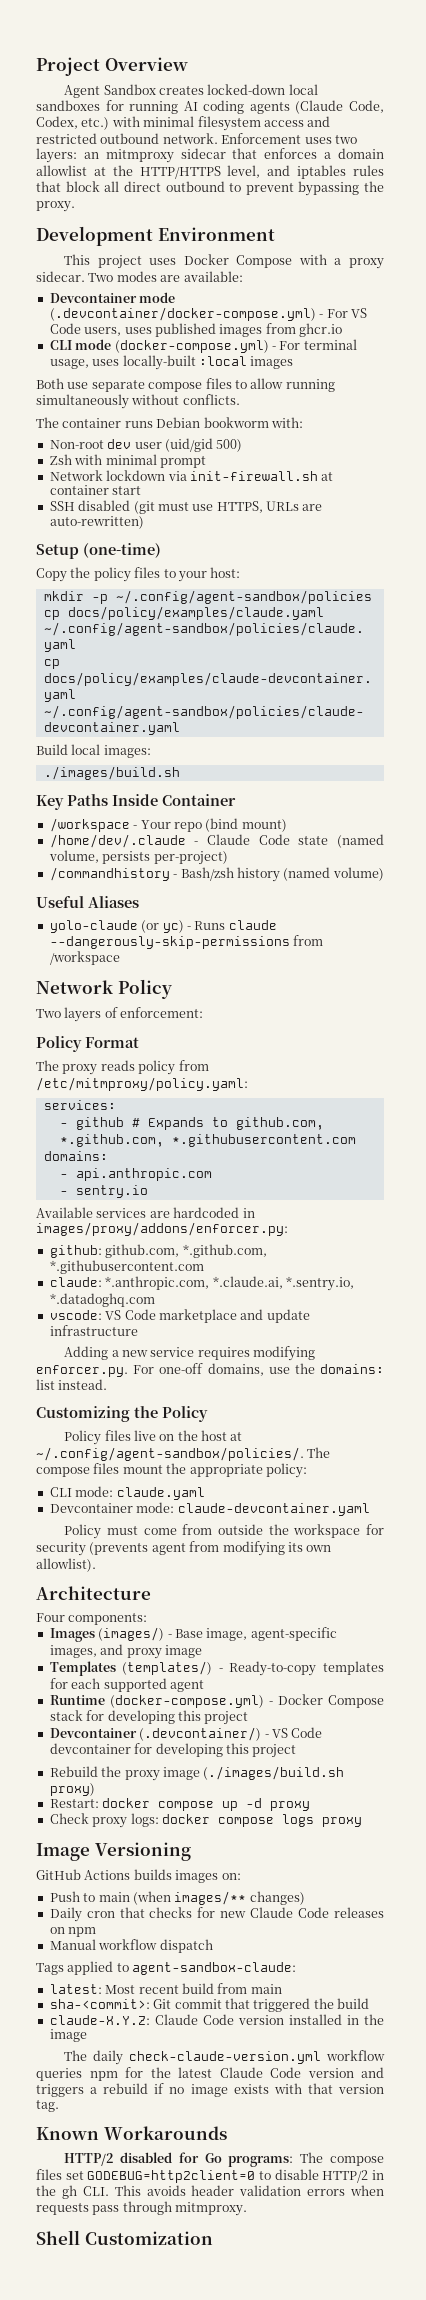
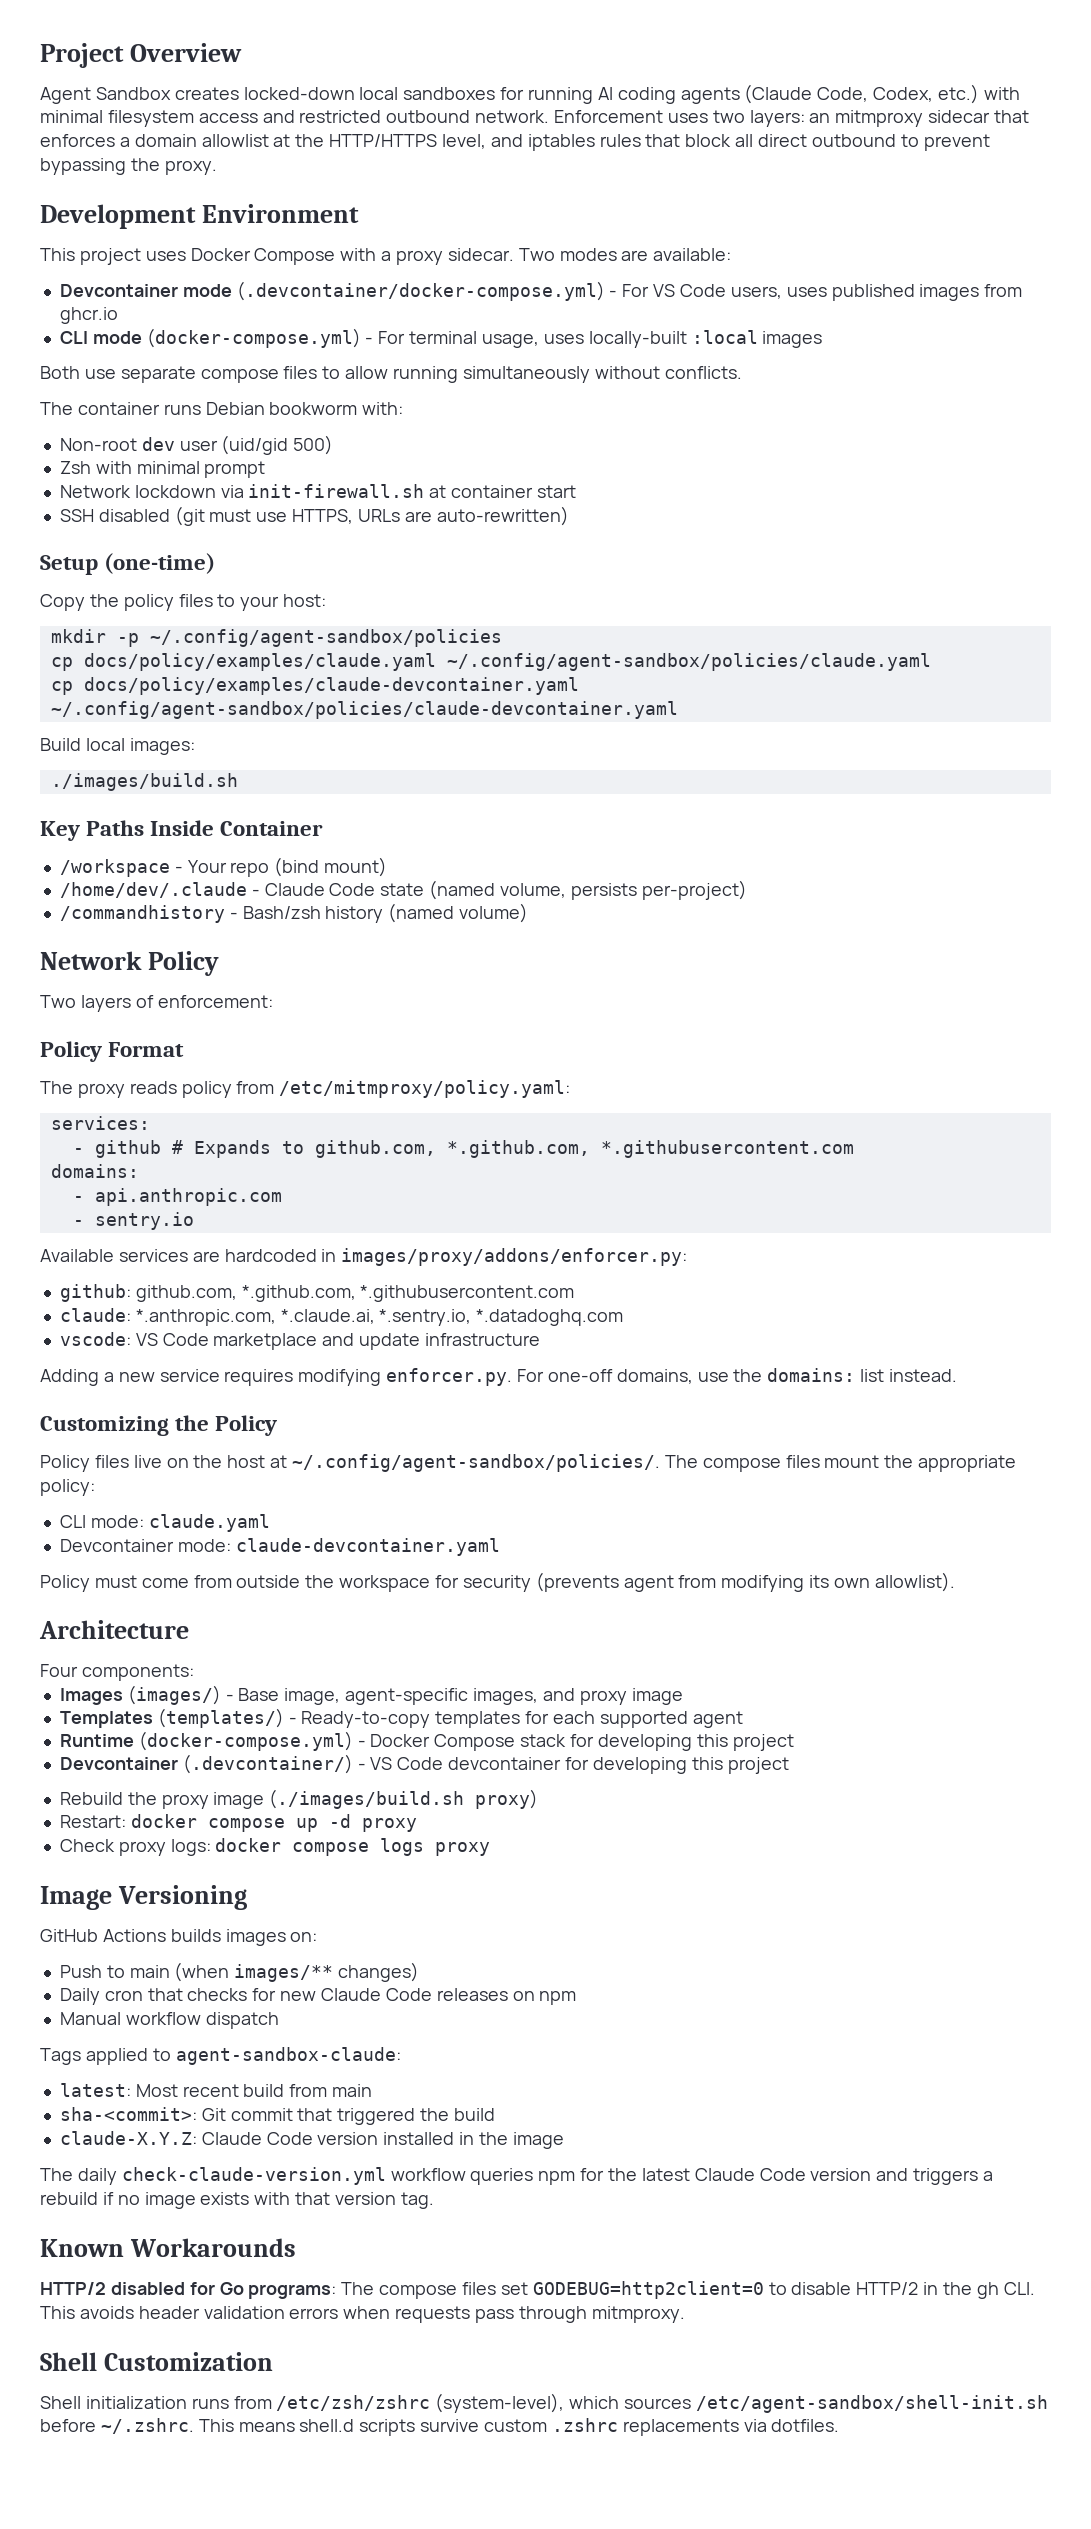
[36,896,139,908] [49,920,277,933] [49,935,324,949] [49,951,120,965] // Useful Aliases // yolo-claude (or yc) - Runs claude --dangerously-skip-permissions from /workspace -> (529, 913) none
(213, 2238) none -> [40,2393,1048,2413] [40,2418,840,2436] // Shell initialization runs from /etc/zsh/zshrc (system-level), which sources /etc/agent-sandbox/shell-init.sh before ~/.zshrc. This means shell.d scripts survive custom .zshrc replacements via dotfiles.

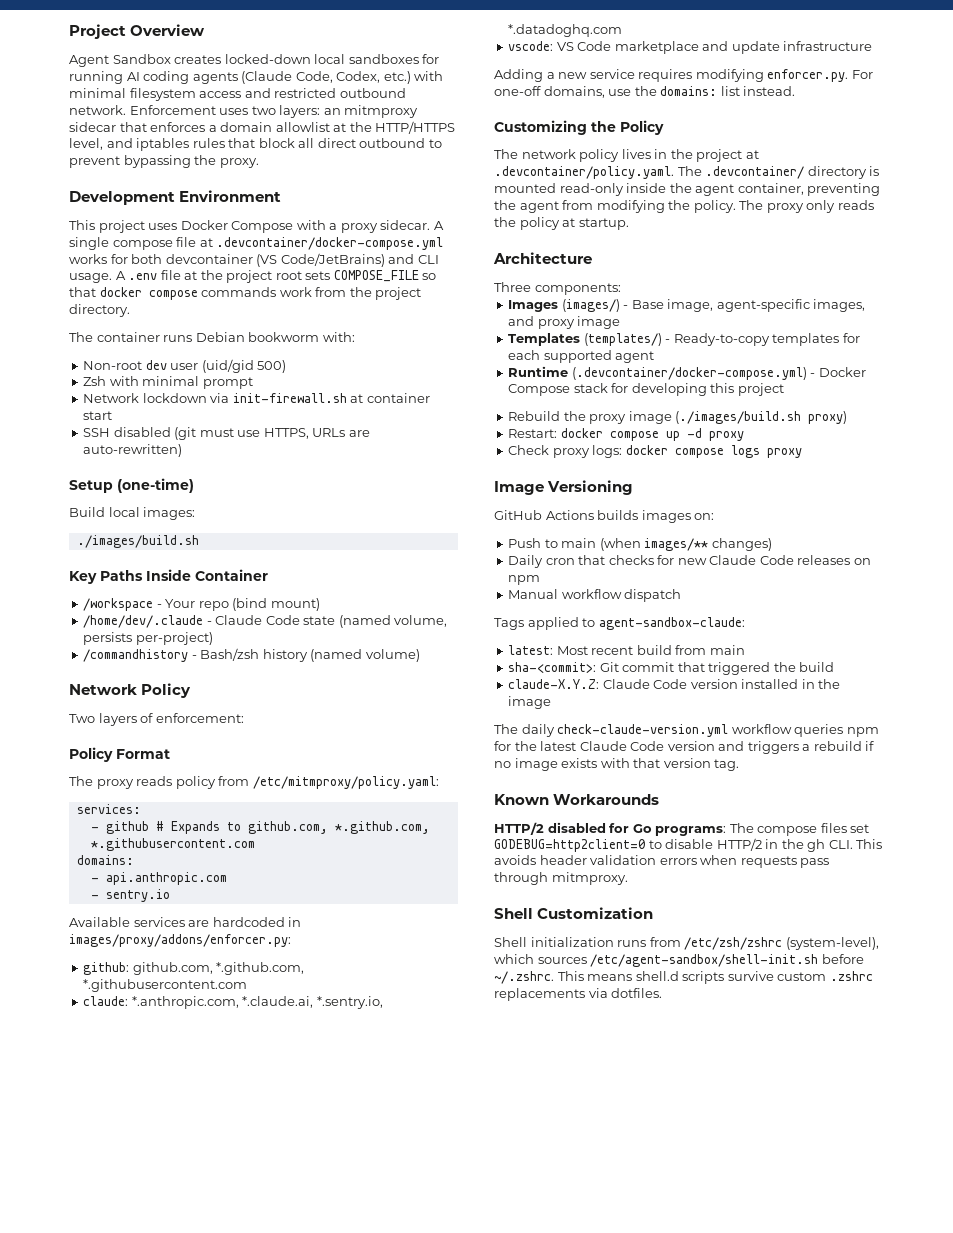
[518,248,732,261] [59,281,1023,301] [59,307,118,324] [59,328,823,348] [40,366,742,383] Two modes are available: // Devcontainer mode (.devcontainer/docker-compose.yml) - For VS Code users, uses published images from ghcr.io // CLI mode (docker-compose.yml) - For terminal usage, uses locally-built :local images // Both use separate compose files to allow running simultaneously without conflicts. -> [433,221,444,230] [69,237,444,250] [69,253,439,267] [69,270,437,283] [69,287,422,300] [69,304,130,317] A single compose file at .devcontainer/docker-compose.yml works for both devcontainer (VS Code/JetBrains) and CLI usage. A .env file at the project root sets COMPOSE_FILE so that docker compose commands work from the project directory.
[40,594,327,611] [50,629,502,647] [50,653,931,671] [50,677,579,695] [50,701,678,719] // Copy the policy files to your host: // mkdir -p ~/.config/agent-sandbox/policies // cp docs/policy/examples/claude.yaml ~/.config/agent-sandbox/policies/claude.yaml // cp docs/policy/examples/claude-devcontainer.yaml ~/.config/agent-sandbox/policies/claude-devcontainer.yaml -> (194, 485) none
[40,1454,1017,1472] [40,1479,95,1496] [59,1514,270,1532] [59,1538,500,1556] [40,1572,955,1592] Policy files live on the host at ~/.config/agent-sandbox/policies/. The compose files mount the appropriate policy: // CLI mode: claude.yaml // Devcontainer mode: claude-devcontainer.yaml // Policy must come from outside the workspace for security (prevents agent from modifying its own allowlist). -> [494,149,759,162] [494,166,880,179] [494,183,881,196] [494,200,874,213] [494,217,629,230] The network policy lives in the project at .devcontainer/policy.yaml. The .devcontainer/ directory is mounted read-only inside the agent container, preventing the agent from modifying the policy. The proxy only reads the policy at startup.
[40,1664,78,1677] Four -> [494,282,531,292] Three
[138,1731,353,1751] (docker-compose.yml) -> [571,367,807,380] (.devcontainer/docker-compose.yml)
[59,1754,789,1774] // Devcontainer (.devcontainer/) - VS Code devcontainer for developing this project -> (784, 389) none

